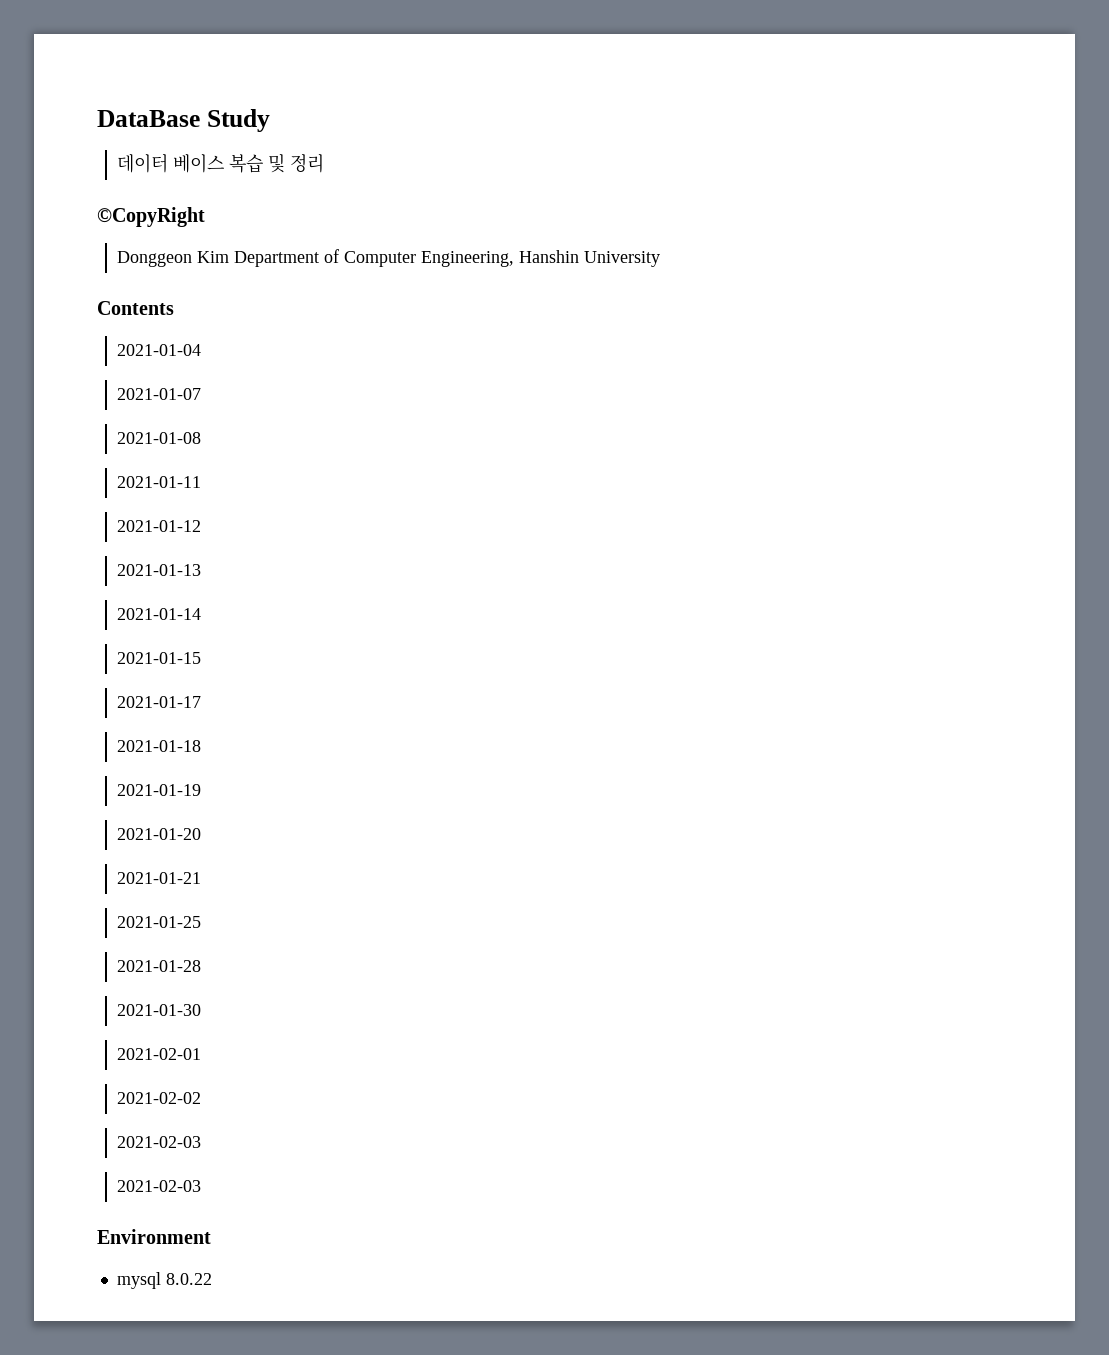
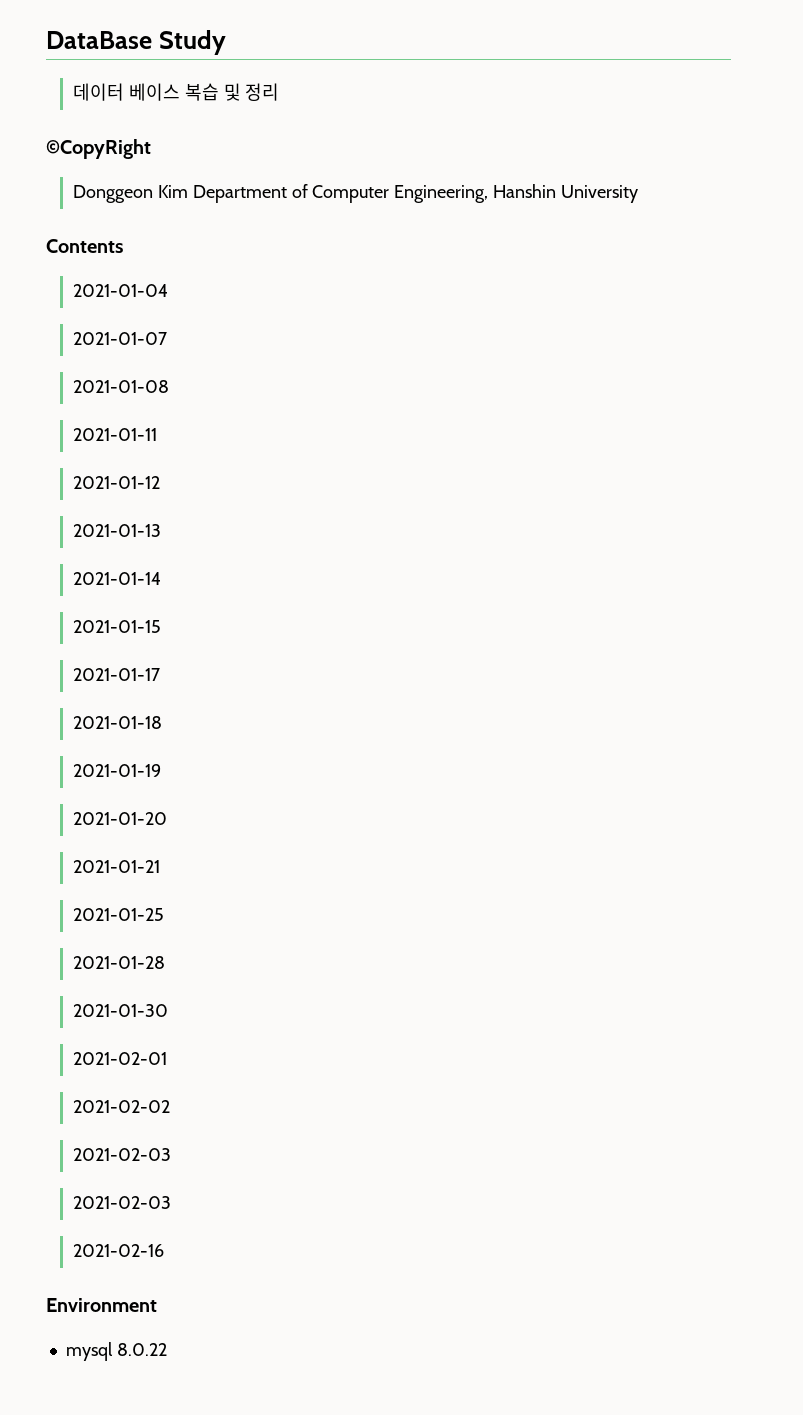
(202, 1186) none -> [72,1244,164,1257] // 2021-02-16

